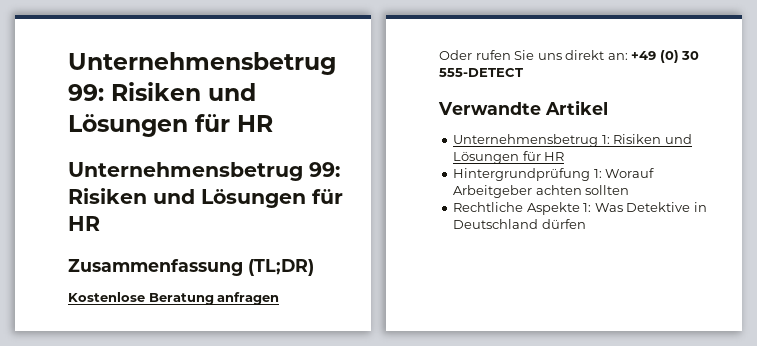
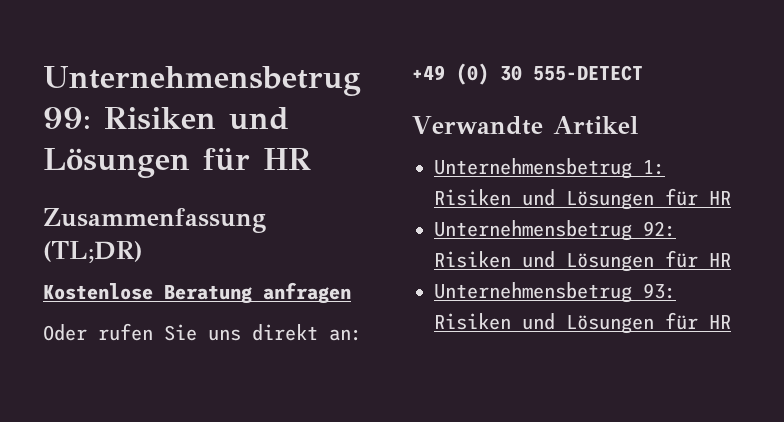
[68,52,336,75] [68,82,256,101] [68,114,273,137] [68,162,340,181] [68,188,343,208] [68,216,100,231] Unternehmensbetrug 99: Risiken und Lösungen für HR // Unternehmensbetrug 99: Risiken und Lösungen für HR -> [43,66,361,96] [43,107,289,130] [43,148,311,178] Unternehmensbetrug 99: Risiken und Lösungen für HR
[453,168,655,181] [453,185,630,198] [453,202,707,215] [453,219,586,229] Hintergrundprüfung 1: Worauf Arbeitgeber achten sollten // Rechtliche Aspekte 1: Was Detektive in Deutschland dürfen -> [434,220,676,241] [434,250,731,272] [434,282,676,303] [434,312,731,334] Unternehmensbetrug 92: Risiken und Lösungen für HR // Unternehmensbetrug 93: Risiken und Lösungen für HR

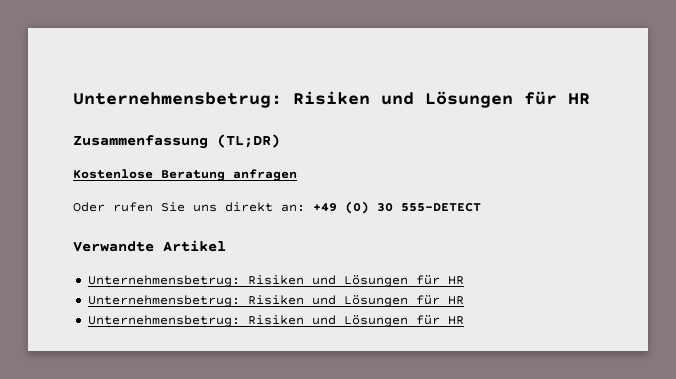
[43,66,361,96] [43,107,91,129] Unternehmensbetrug 99: -> [73,92,282,108] Unternehmensbetrug:
[434,158,665,179] [434,188,731,210] [434,220,676,241] [434,250,731,272] [434,282,676,303] Unternehmensbetrug 1: Risiken und Lösungen für HR // Unternehmensbetrug 92: Risiken und Lösungen für HR // Unternehmensbetrug 93: -> [87,275,464,287] [87,295,464,307] [87,315,240,327] Unternehmensbetrug: Risiken und Lösungen für HR // Unternehmensbetrug: Risiken und Lösungen für HR // Unternehmensbetrug:

